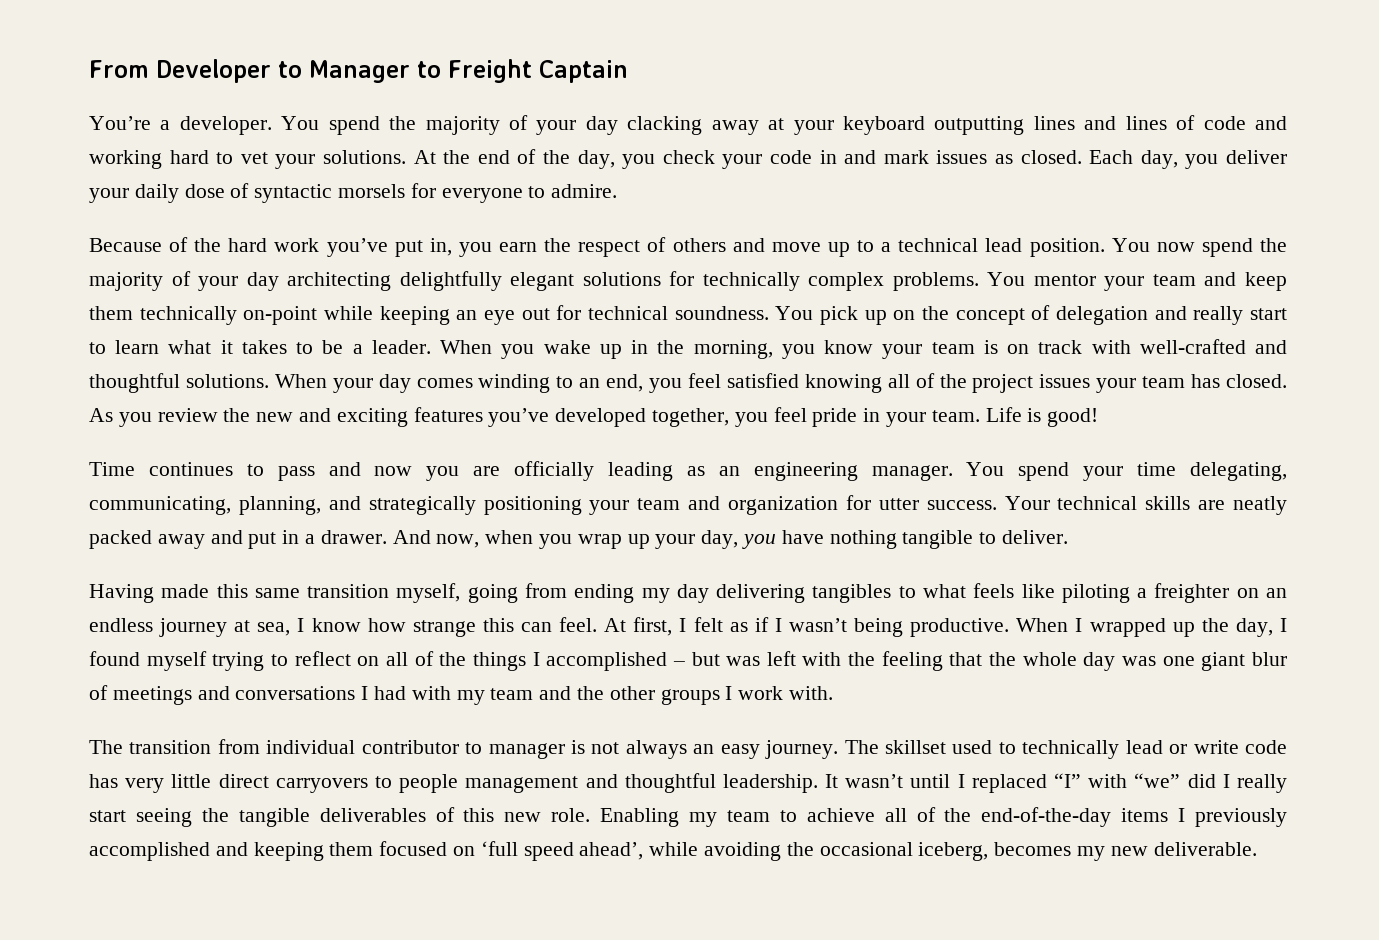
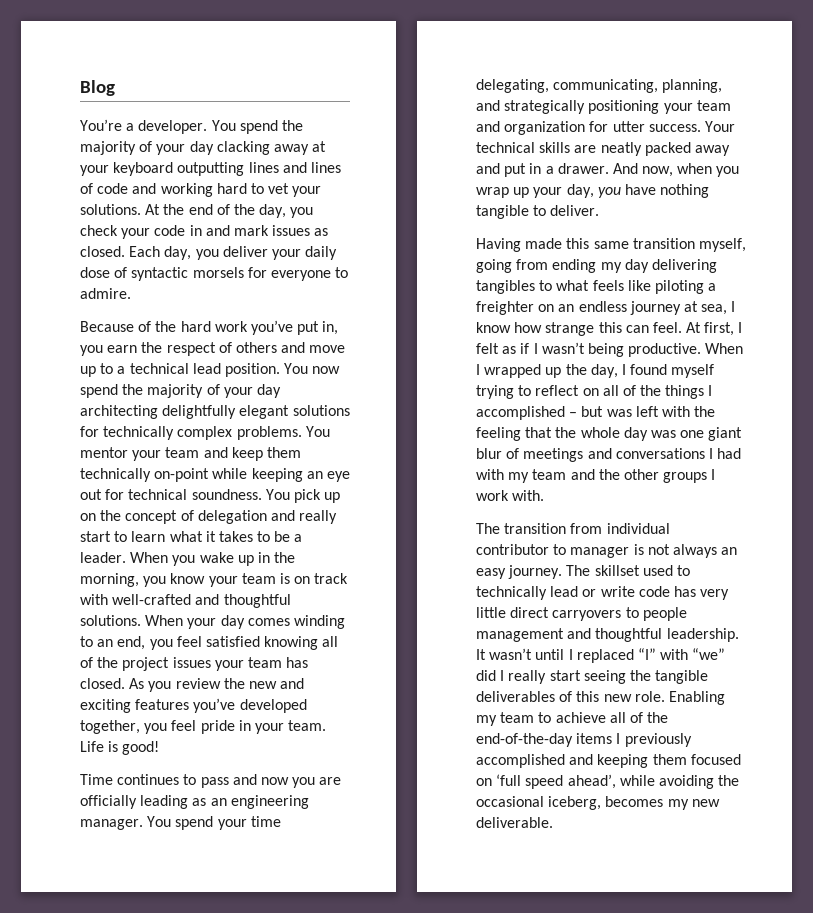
[89,59,628,83] From Developer to Manager to Freight Captain -> [80,80,115,96] Blog

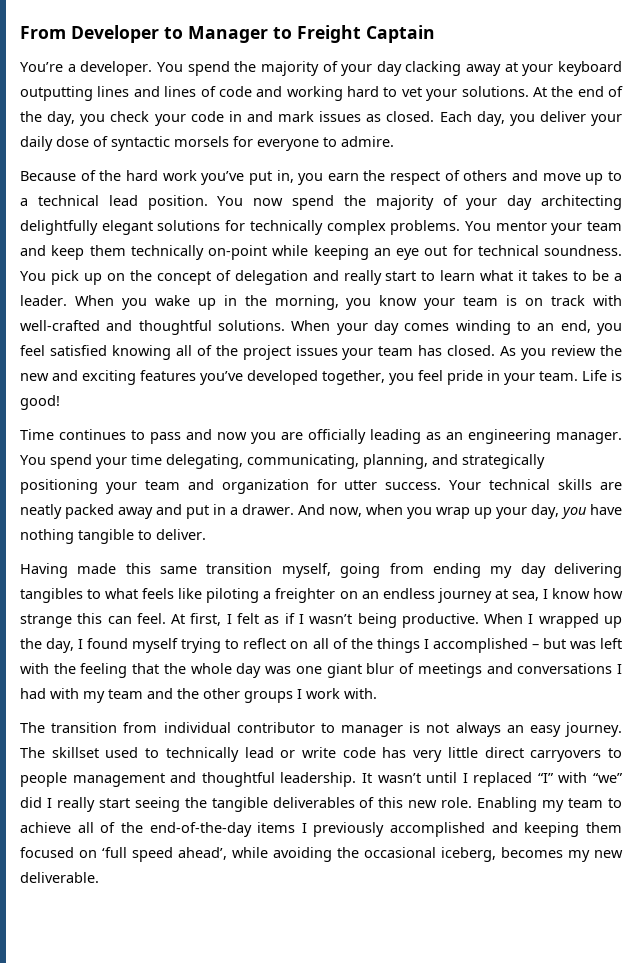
[80,80,115,96] Blog -> [20,25,435,43] From Developer to Manager to Freight Captain

